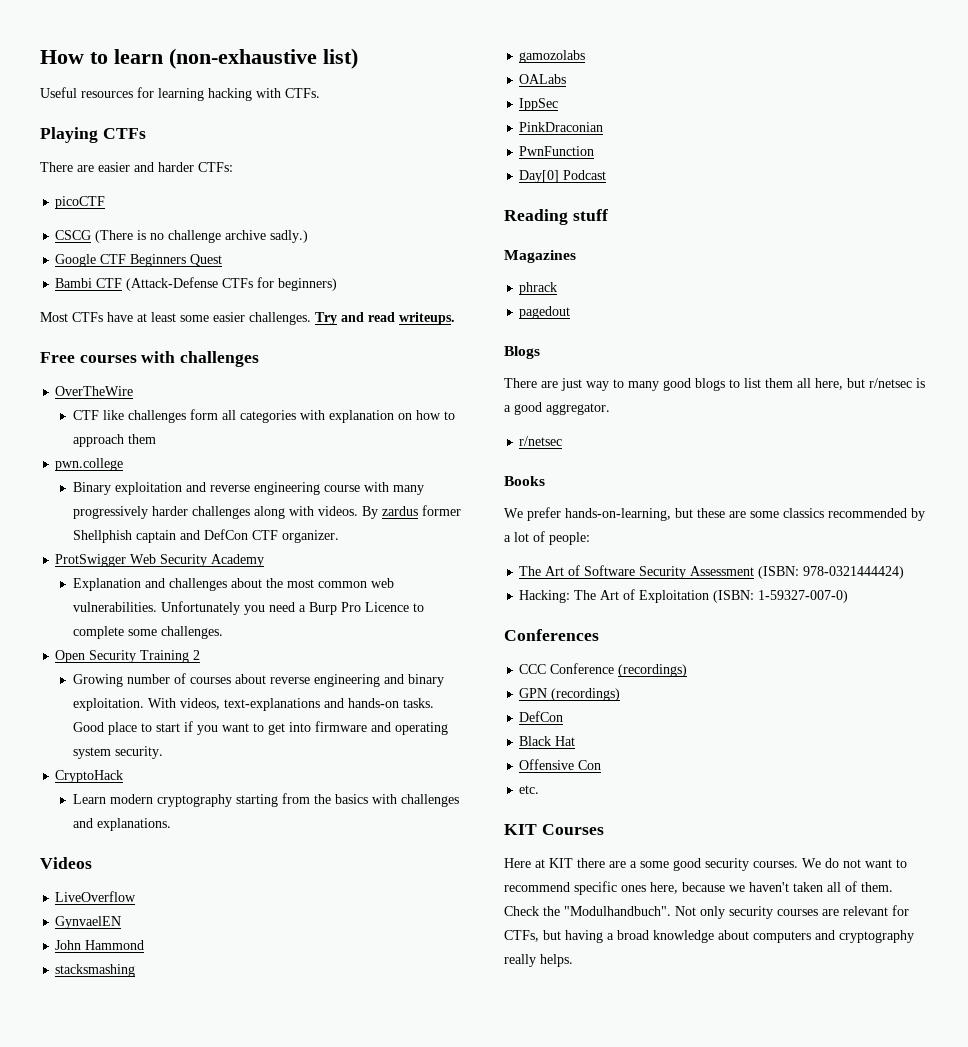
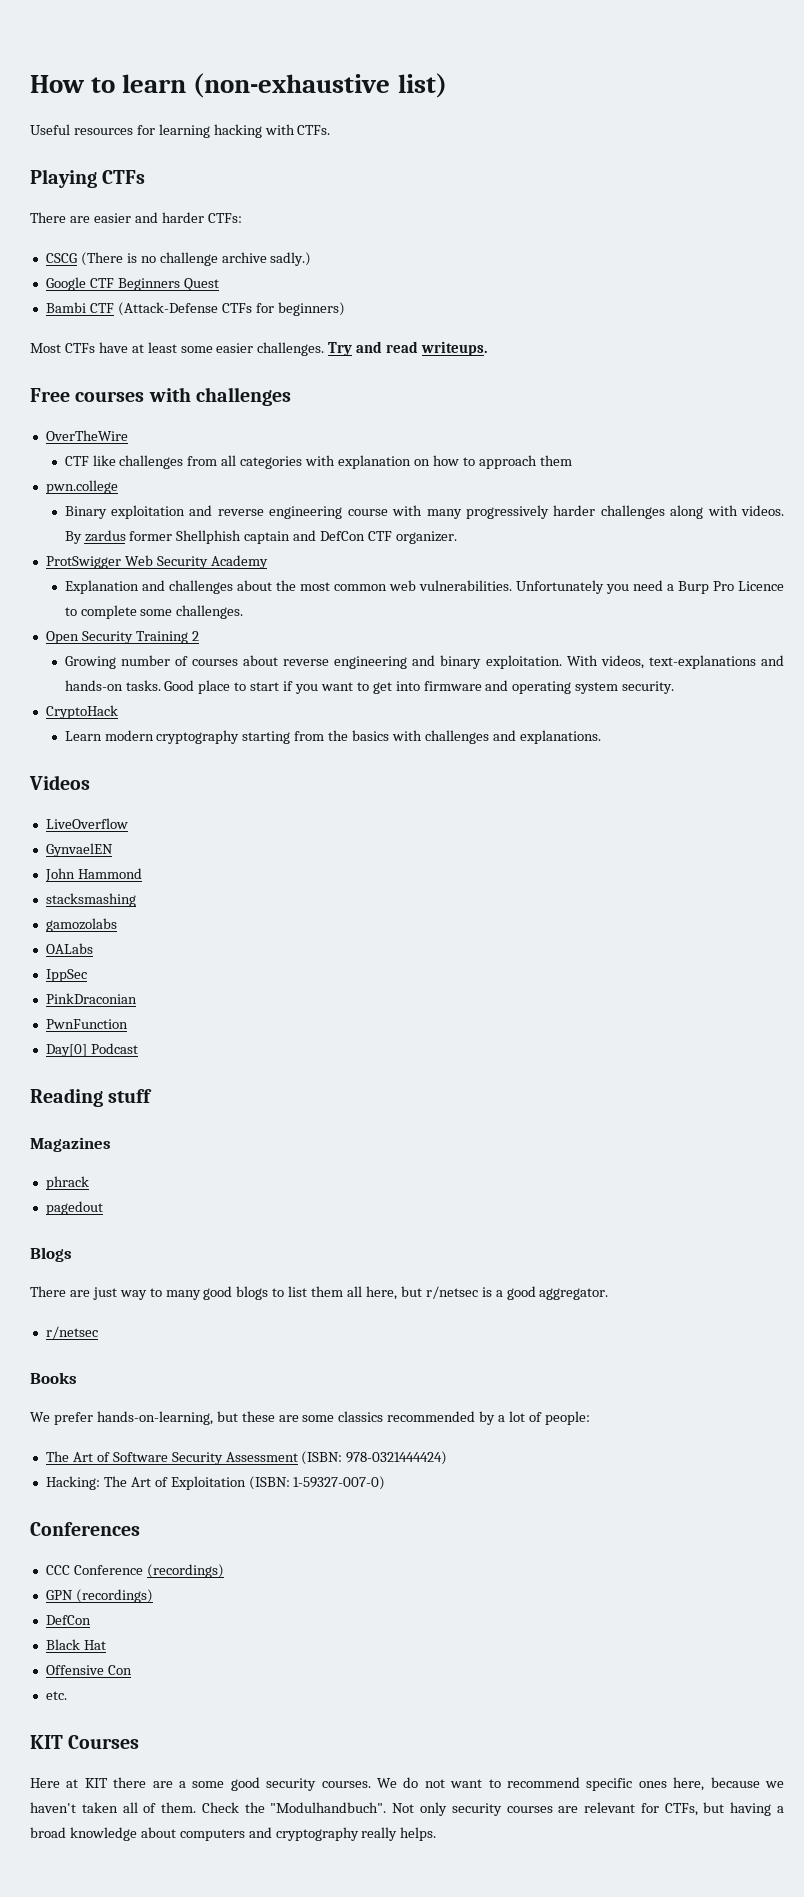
[55,196,106,209] // picoCTF -> (242, 218) none
[189,409,218,420] form -> [187,456,218,466] from

